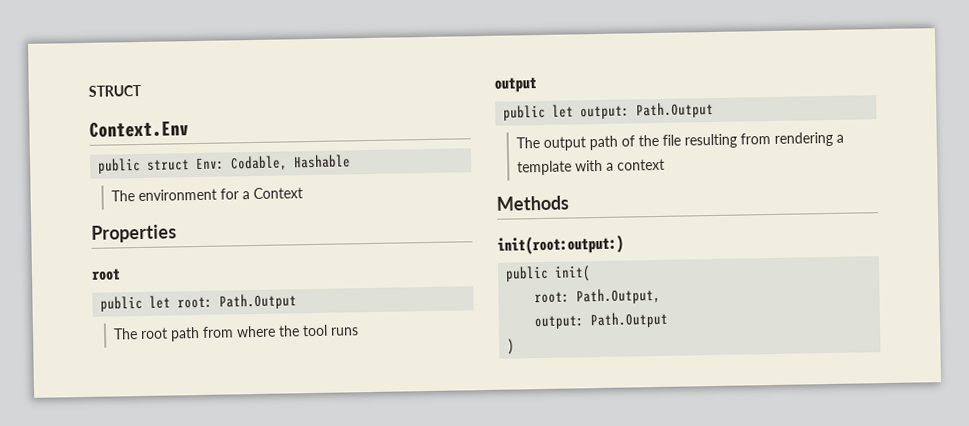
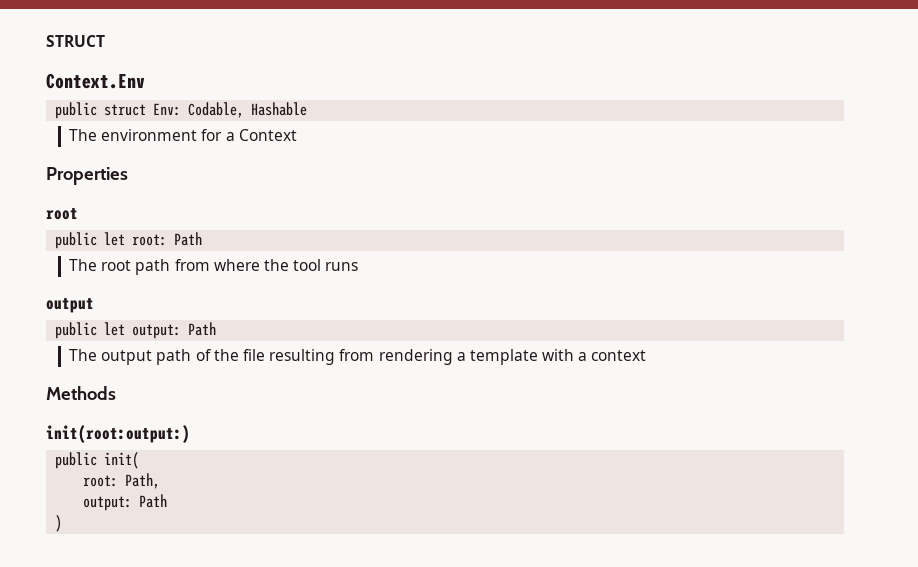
[219,293,298,310] Path.Output -> [174,232,203,246] Path
[636,101,715,119] Path.Output -> [188,322,217,336] Path
[576,287,662,305] [534,311,670,330] Path.Output, // output: Path.Output -> [125,473,161,489] [83,494,168,511] Path, // output: Path

